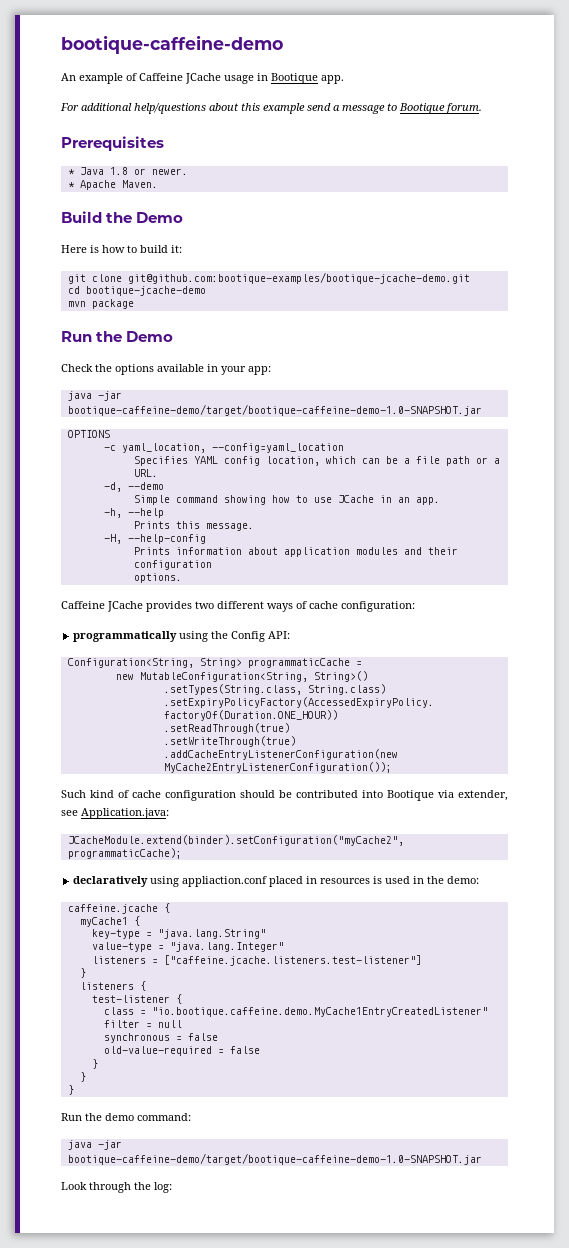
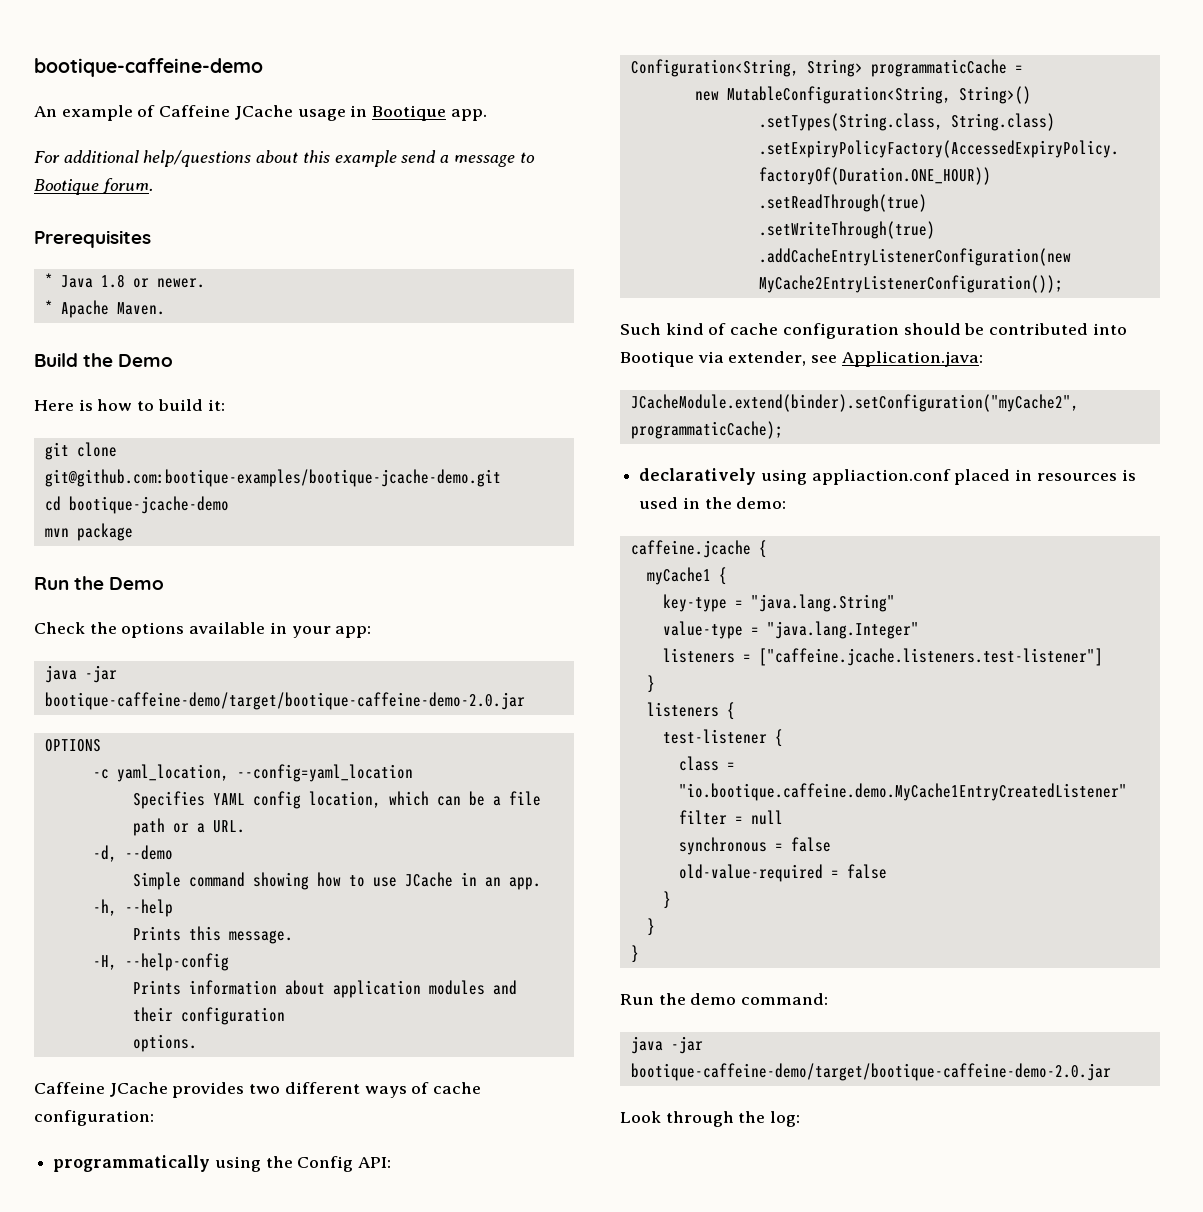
[67,404,482,416] bootique-caffeine-demo/target/bootique-caffeine-demo-1.0-SNAPSHOT.jar -> [44,692,525,710] bootique-caffeine-demo/target/bootique-caffeine-demo-2.0.jar
[67,1153,482,1165] bootique-caffeine-demo/target/bootique-caffeine-demo-1.0-SNAPSHOT.jar -> [630,1063,1111,1081] bootique-caffeine-demo/target/bootique-caffeine-demo-2.0.jar

